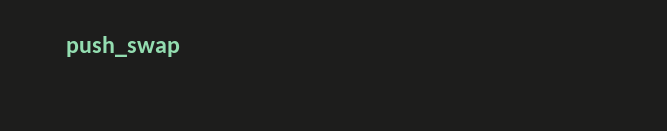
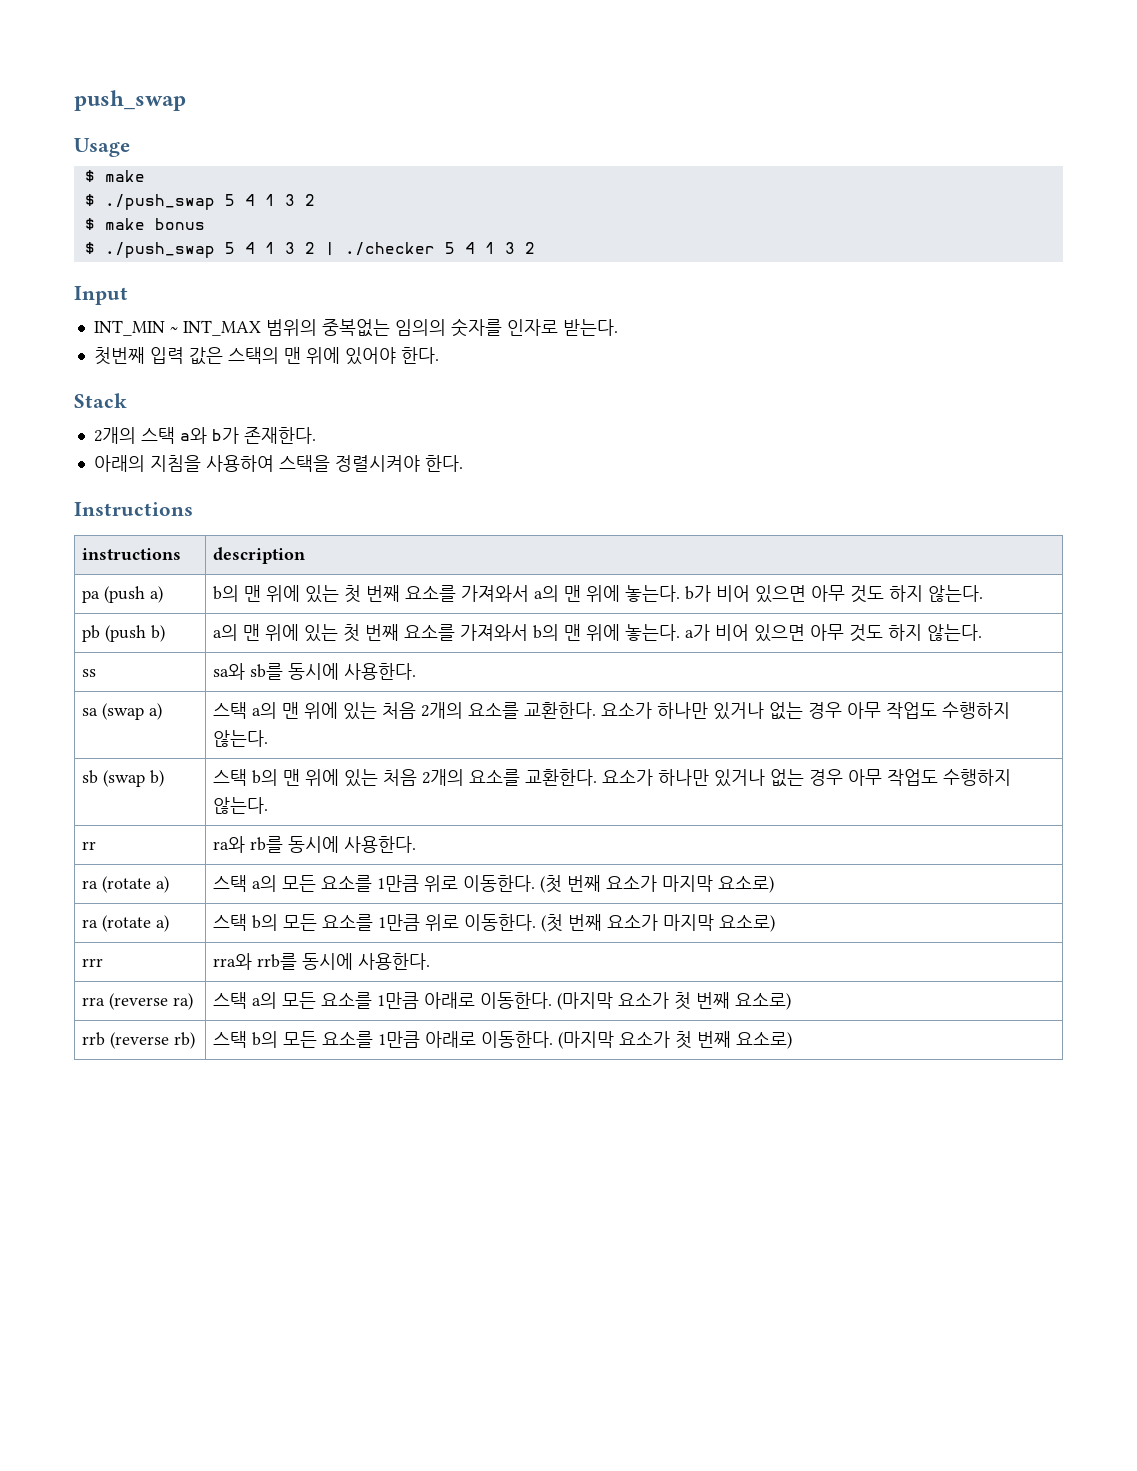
(180, 46) none -> [74,138,130,157] [84,170,145,182] [84,194,315,210] [84,218,205,230] [84,242,535,258] [74,286,128,305] [93,318,618,337] [93,347,439,365] [74,393,127,408] [93,427,316,444] [93,455,463,472] [74,502,193,516] [81,548,181,560] [212,547,305,564] [81,586,163,603] [212,585,983,603] [81,625,165,642] [212,624,982,642] [81,669,96,677] [212,663,416,680] [81,703,162,720] [212,702,1010,720] [212,730,268,747] [81,770,164,787] [212,769,1011,787] [212,797,268,814] [81,841,96,850] [212,836,416,853] [81,876,169,893] [212,875,774,893] [81,915,169,932] [212,914,775,932] [81,958,103,967] [212,953,430,970] [81,993,193,1010] [212,992,791,1010] [81,1032,195,1049] [212,1031,792,1049] // Usage // $ make // $ ./push_swap 5 4 1 3 2 // $ make bonus // $ ./push_swap 5 4 1 3 2 | ./checker 5 4 1 3 2 // Input // INT_MIN ~ INT_MAX 범위의 중복없는 임의의 숫자를 인자로 받는다. // 첫번째 입력 값은 스택의 맨 위에 있어야 한다. // Stack // 2개의 스택 a와 b가 존재한다. // 아래의 지침을 사용하여 스택을 정렬시켜야 한다. // Instructions // instructions | description // pa (push a) | b의 맨 위에 있는 첫 번째 요소를 가져와서 a의 맨 위에 놓는다. b가 비어 있으면 아무 것도 하지 않는다. // pb (push b) | a의 맨 위에 있는 첫 번째 요소를 가져와서 b의 맨 위에 놓는다. a가 비어 있으면 아무 것도 하지 않는다. // ss | sa와 sb를 동시에 사용한다. // sa (swap a) | 스택 a의 맨 위에 있는 처음 2개의 요소를 교환한다. 요소가 하나만 있거나 없는 경우 아무 작업도 수행하지 않는다. // sb (swap b) | 스택 b의 맨 위에 있는 처음 2개의 요소를 교환한다. 요소가 하나만 있거나 없는 경우 아무 작업도 수행하지 않는다. // rr | ra와 rb를 동시에 사용한다. // ra (rotate a) | 스택 a의 모든 요소를 1만큼 위로 이동한다. (첫 번째 요소가 마지막 요소로) // ra (rotate a) | 스택 b의 모든 요소를 1만큼 위로 이동한다. (첫 번째 요소가 마지막 요소로) // rrr | rra와 rrb를 동시에 사용한다. // rra (reverse ra) | 스택 a의 모든 요소를 1만큼 아래로 이동한다. (마지막 요소가 첫 번째 요소로) // rrb (reverse rb) | 스택 b의 모든 요소를 1만큼 아래로 이동한다. (마지막 요소가 첫 번째 요소로)

